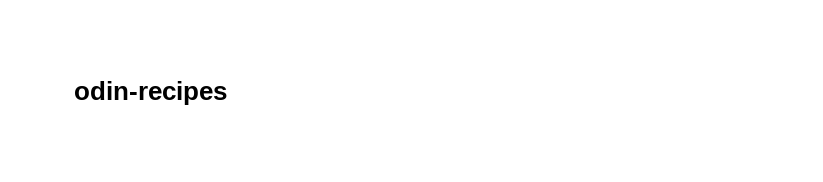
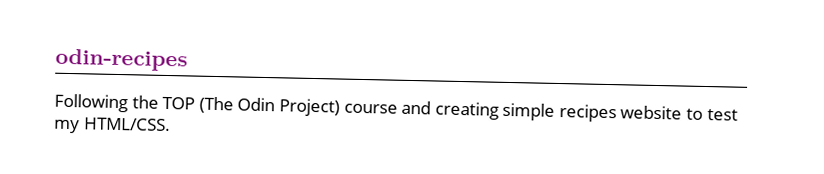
(227, 93) none -> [54,93,738,123] [53,117,171,134] // Following the TOP (The Odin Project) course and creating simple recipes website to test my HTML/CSS.

